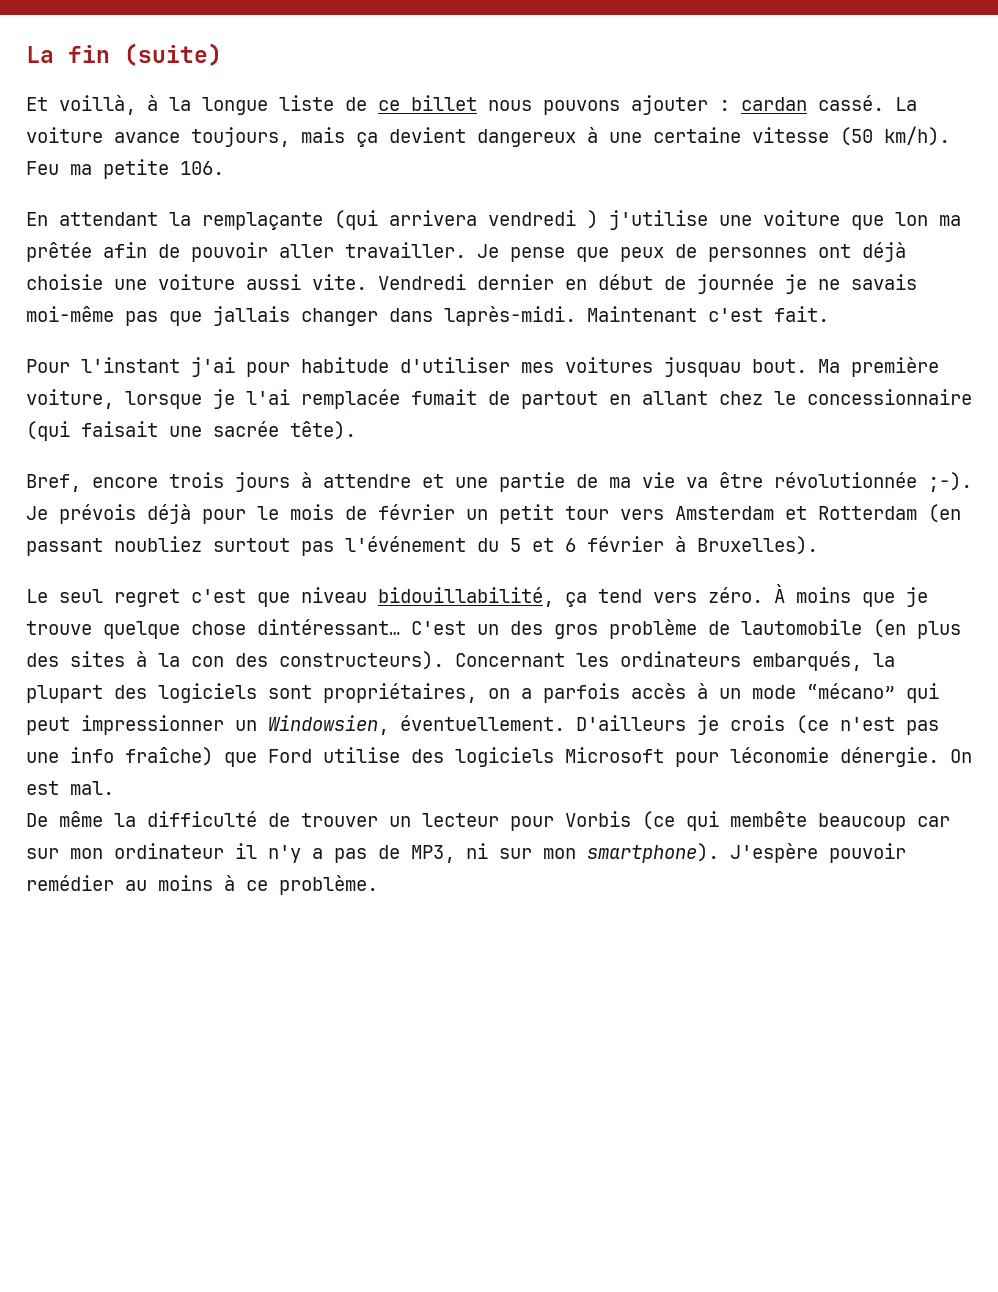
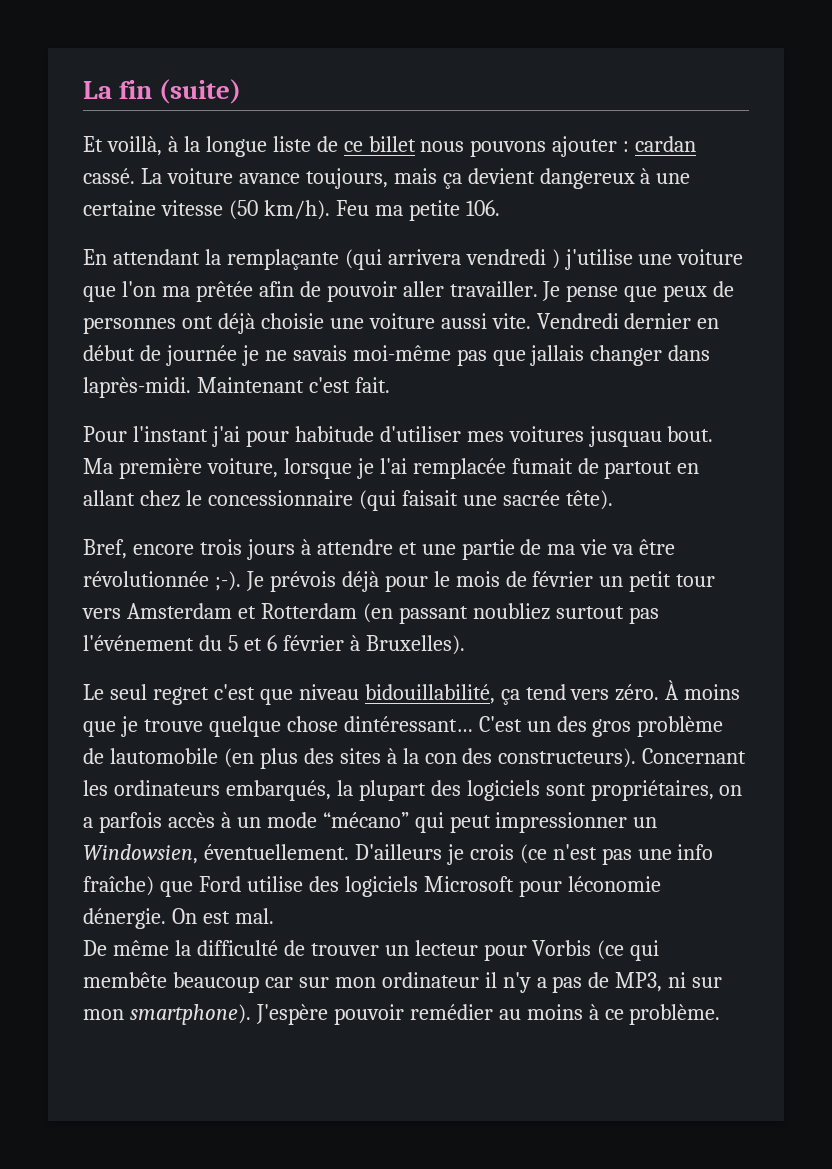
[895,212,928,226] lon -> [121,281,156,297] l'on

